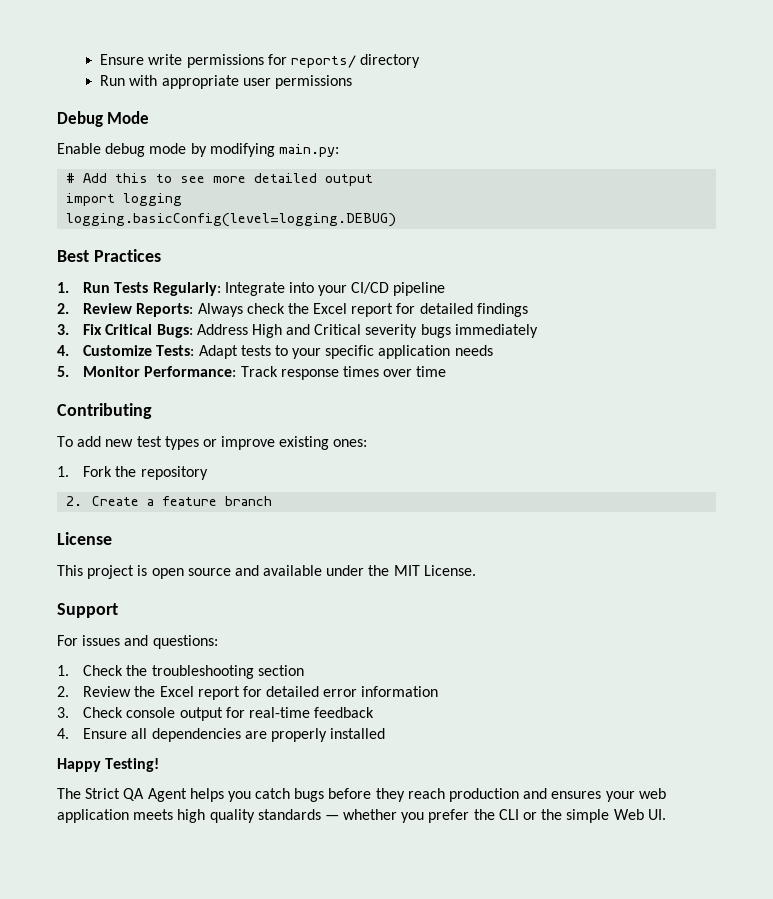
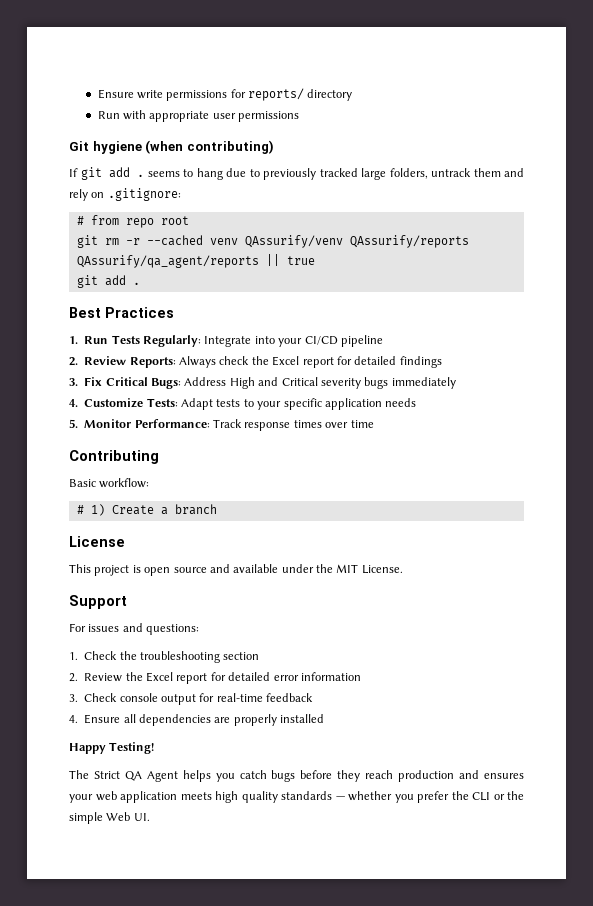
[57,111,150,127] [57,143,339,157] [66,173,374,186] [66,193,183,206] [66,213,397,227] Debug Mode // Enable debug mode by modifying main.py: // # Add this to see more detailed output // import logging // logging.basicConfig(level=logging.DEBUG) -> [69,140,274,154] [69,167,524,180] [69,188,181,201] [76,215,189,228] [76,235,469,248] [76,254,315,268] [76,275,140,288] Git hygiene (when contributing) // If git add . seems to hang due to previously tracked large folders, untrack them and rely on .gitignore: // # from repo root // git rm -r --cached venv QAssurify/venv QAssurify/reports QAssurify/qa_agent/reports || true // git add .
[57,436,368,450] [57,466,208,480] [66,496,83,506] To add new test types or improve existing ones: // 1. Fork the repository // 2. -> [69,478,150,488] [76,504,105,516] Basic workflow: // # 1)
[162,496,218,506] feature -> (168, 511) none

